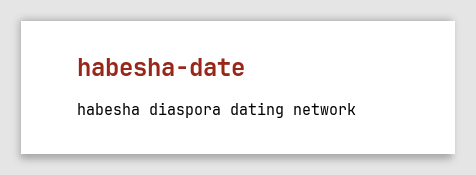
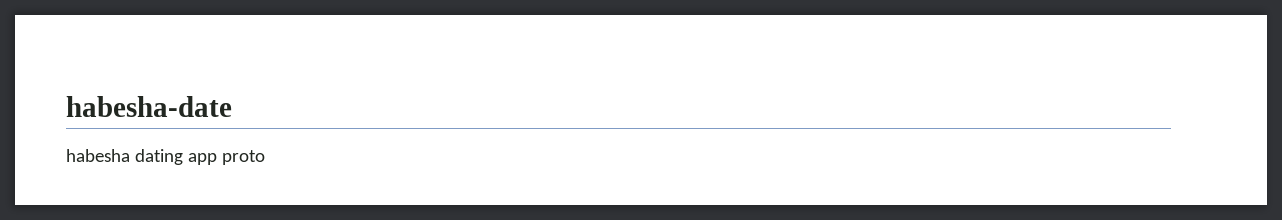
[149,102,356,118] diaspora dating network -> [134,149,265,165] dating app proto

